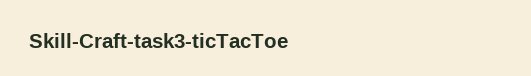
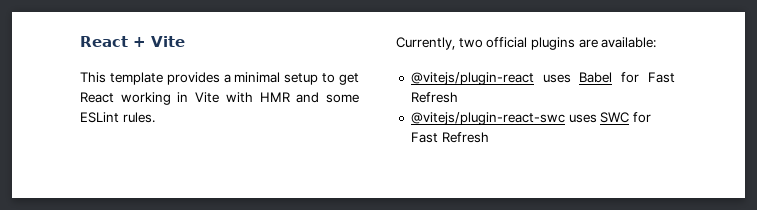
[29,33,288,48] Skill-Craft-task3-ticTacToe -> [80,36,185,47] [80,72,359,85] [80,92,360,105] [80,112,155,123] [396,37,657,50] [410,72,675,85] [410,92,458,103] [410,112,651,125] [410,132,489,143] React + Vite // This template provides a minimal setup to get React working in Vite with HMR and some ESLint rules. // Currently, two official plugins are available: // @vitejs/plugin-react uses Babel for Fast Refresh // @vitejs/plugin-react-swc uses SWC for Fast Refresh

